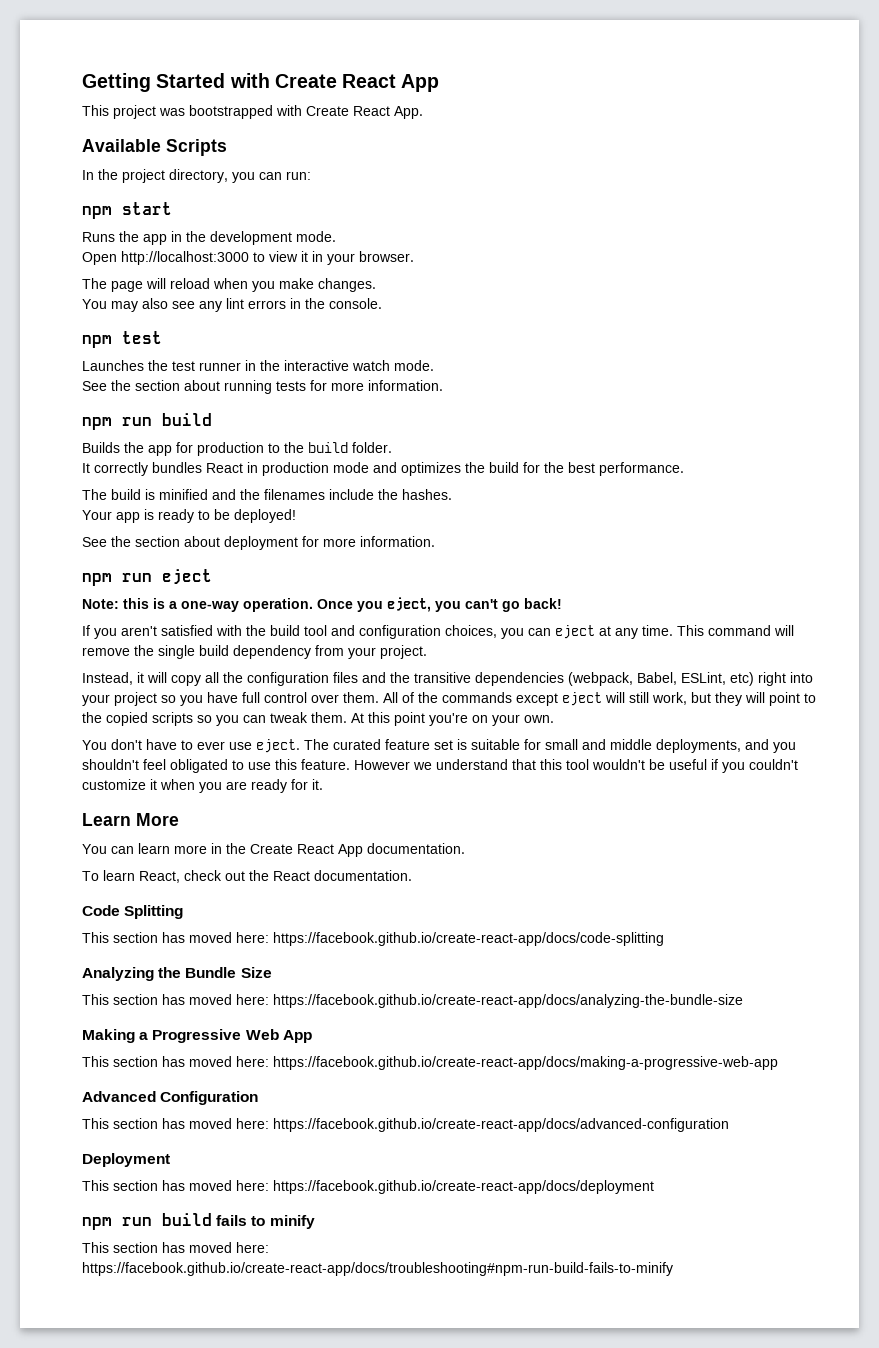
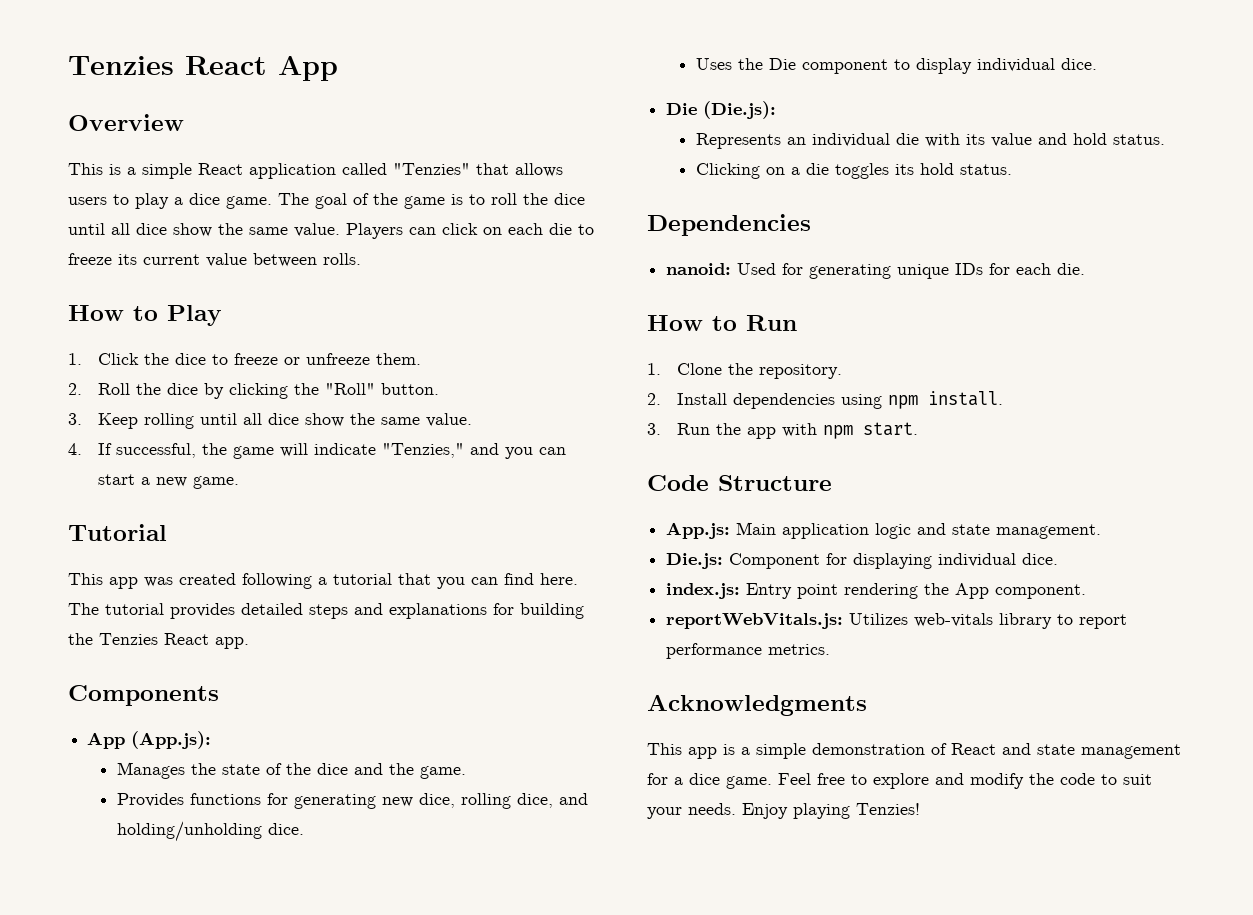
[82,73,440,92] [82,105,423,119] [82,139,227,156] [82,169,311,183] [82,202,172,219] [82,231,336,245] [82,251,414,265] [82,278,376,292] [82,298,382,312] [82,331,162,348] [82,360,434,371] [82,380,443,394] [82,413,212,430] [82,442,392,456] [82,462,684,476] [82,489,452,500] [82,509,296,523] [82,536,435,550] [82,569,212,586] [82,597,562,612] [82,625,794,639] [82,645,427,659] [82,672,813,686] [82,692,816,706] [82,712,554,726] [82,739,796,753] [82,759,798,773] [82,779,323,793] [82,813,179,826] [82,843,465,857] [82,870,412,883] [82,905,184,919] [82,932,664,946] [82,967,272,981] [82,994,743,1008] [82,1029,312,1043] [82,1056,778,1070] [82,1091,259,1105] [82,1118,729,1132] [82,1153,170,1167] [82,1180,654,1194] [82,1213,315,1230] [82,1242,269,1253] [82,1262,673,1276] Getting Started with Create React App // This project was bootstrapped with Create React App. // Available Scripts // In the project directory, you can run: // npm start // Runs the app in the development mode. // Open http://localhost:3000 to view it in your browser. // The page will reload when you make changes. // You may also see any lint errors in the console. // npm test // Launches the test runner in the interactive watch mode. // See the section about running tests for more information. // npm run build // Builds the app for production to the build folder. // It correctly bundles React in production mode and optimizes the build for the best performance. // The build is minified and the filenames include the hashes. // Your app is ready to be deployed! // See the section about deployment for more information. // npm run eject // Note: this is a one-way operation. Once you eject, you can't go back! // If you aren't satisfied with the build tool and configuration choices, you can eject at any time. This command will remove the single build dependency from your project. // Instead, it will copy all the configuration files and the transitive dependencies (webpack, Babel, ESLint, etc) right into your project so you have full control over them. All of the commands except eject will still work, but they will point to the copied scripts so you can tweak them. At this point you're on your own. // You don't have to ever use eject. The curated feature set is suitable for small and middle deployments, and you shouldn't feel obligated to use this feature. However we understand that this tool wouldn't be useful if you couldn't customize it when you are ready for it. // Learn More // You can learn more in the Create React App documentation. // To learn React, check out the React documentation. // Code Splitting // This section has moved here: https://facebook.github.io/create-react-app/docs/code-splitting // Analyzing the Bundle Size // This section has moved here: https://facebook.github.io/create-react-app/docs/analyzing-the-bundle-size // Making a Progressive Web App // This section has moved here: https://facebook.github.io/create-react-app/docs/making-a-progressive-web-app // Advanced Configuration // This section has moved here: https://facebook.github.io/create-react-app/docs/advanced-configuration // Deployment // This section has moved here: https://facebook.github.io/create-react-app/docs/deployment // npm run build fails to minify // This section has moved here: https://facebook.github.io/create-react-app/docs/troubleshooting#npm-run-build-fails-to-minify -> [68,56,338,81] [68,114,184,131] [68,163,563,179] [68,193,585,209] [68,223,594,239] [68,253,361,267] [68,305,222,326] [68,353,421,365] [68,383,439,399] [68,413,472,429] [68,443,566,459] [97,474,239,489] [68,524,167,541] [68,573,578,589] [68,603,584,619] [68,633,249,649] [68,685,219,706] [87,731,212,749] [117,762,467,779] [117,793,589,809] [117,821,305,842] [696,58,1098,74] [666,101,777,119] [696,133,1166,149] [696,163,1013,179] [647,214,811,236] [666,263,1086,279] [647,315,797,331] [647,363,842,379] [647,391,1003,409] [647,422,918,439] [647,475,832,491] [666,522,1102,539] [666,553,1059,569] [666,583,1087,599] [666,613,1128,629] [666,643,831,659] [647,694,867,716] [647,743,1181,759] [647,773,1152,789] [647,803,920,819] Tenzies React App // Overview // This is a simple React application called "Tenzies" that allows users to play a dice game. The goal of the game is to roll the dice until all dice show the same value. Players can click on each die to freeze its current value between rolls. // How to Play // 1. Click the dice to freeze or unfreeze them. // 2. Roll the dice by clicking the "Roll" button. // 3. Keep rolling until all dice show the same value. // 4. If successful, the game will indicate "Tenzies," and you can start a new game. // Tutorial // This app was created following a tutorial that you can find here. The tutorial provides detailed steps and explanations for building the Tenzies React app. // Components // App (App.js): // Manages the state of the dice and the game. // Provides functions for generating new dice, rolling dice, and holding/unholding dice. // Uses the Die component to display individual dice. // Die (Die.js): // Represents an individual die with its value and hold status. // Clicking on a die toggles its hold status. // Dependencies // nanoid: Used for generating unique IDs for each die. // How to Run // 1. Clone the repository. // 2. Install dependencies using npm install. // 3. Run the app with npm start. // Code Structure // App.js: Main application logic and state management. // Die.js: Component for displaying individual dice. // index.js: Entry point rendering the App component. // reportWebVitals.js: Utilizes web-vitals library to report performance metrics. // Acknowledgments // This app is a simple demonstration of React and state management for a dice game. Feel free to explore and modify the code to suit your needs. Enjoy playing Tenzies!

